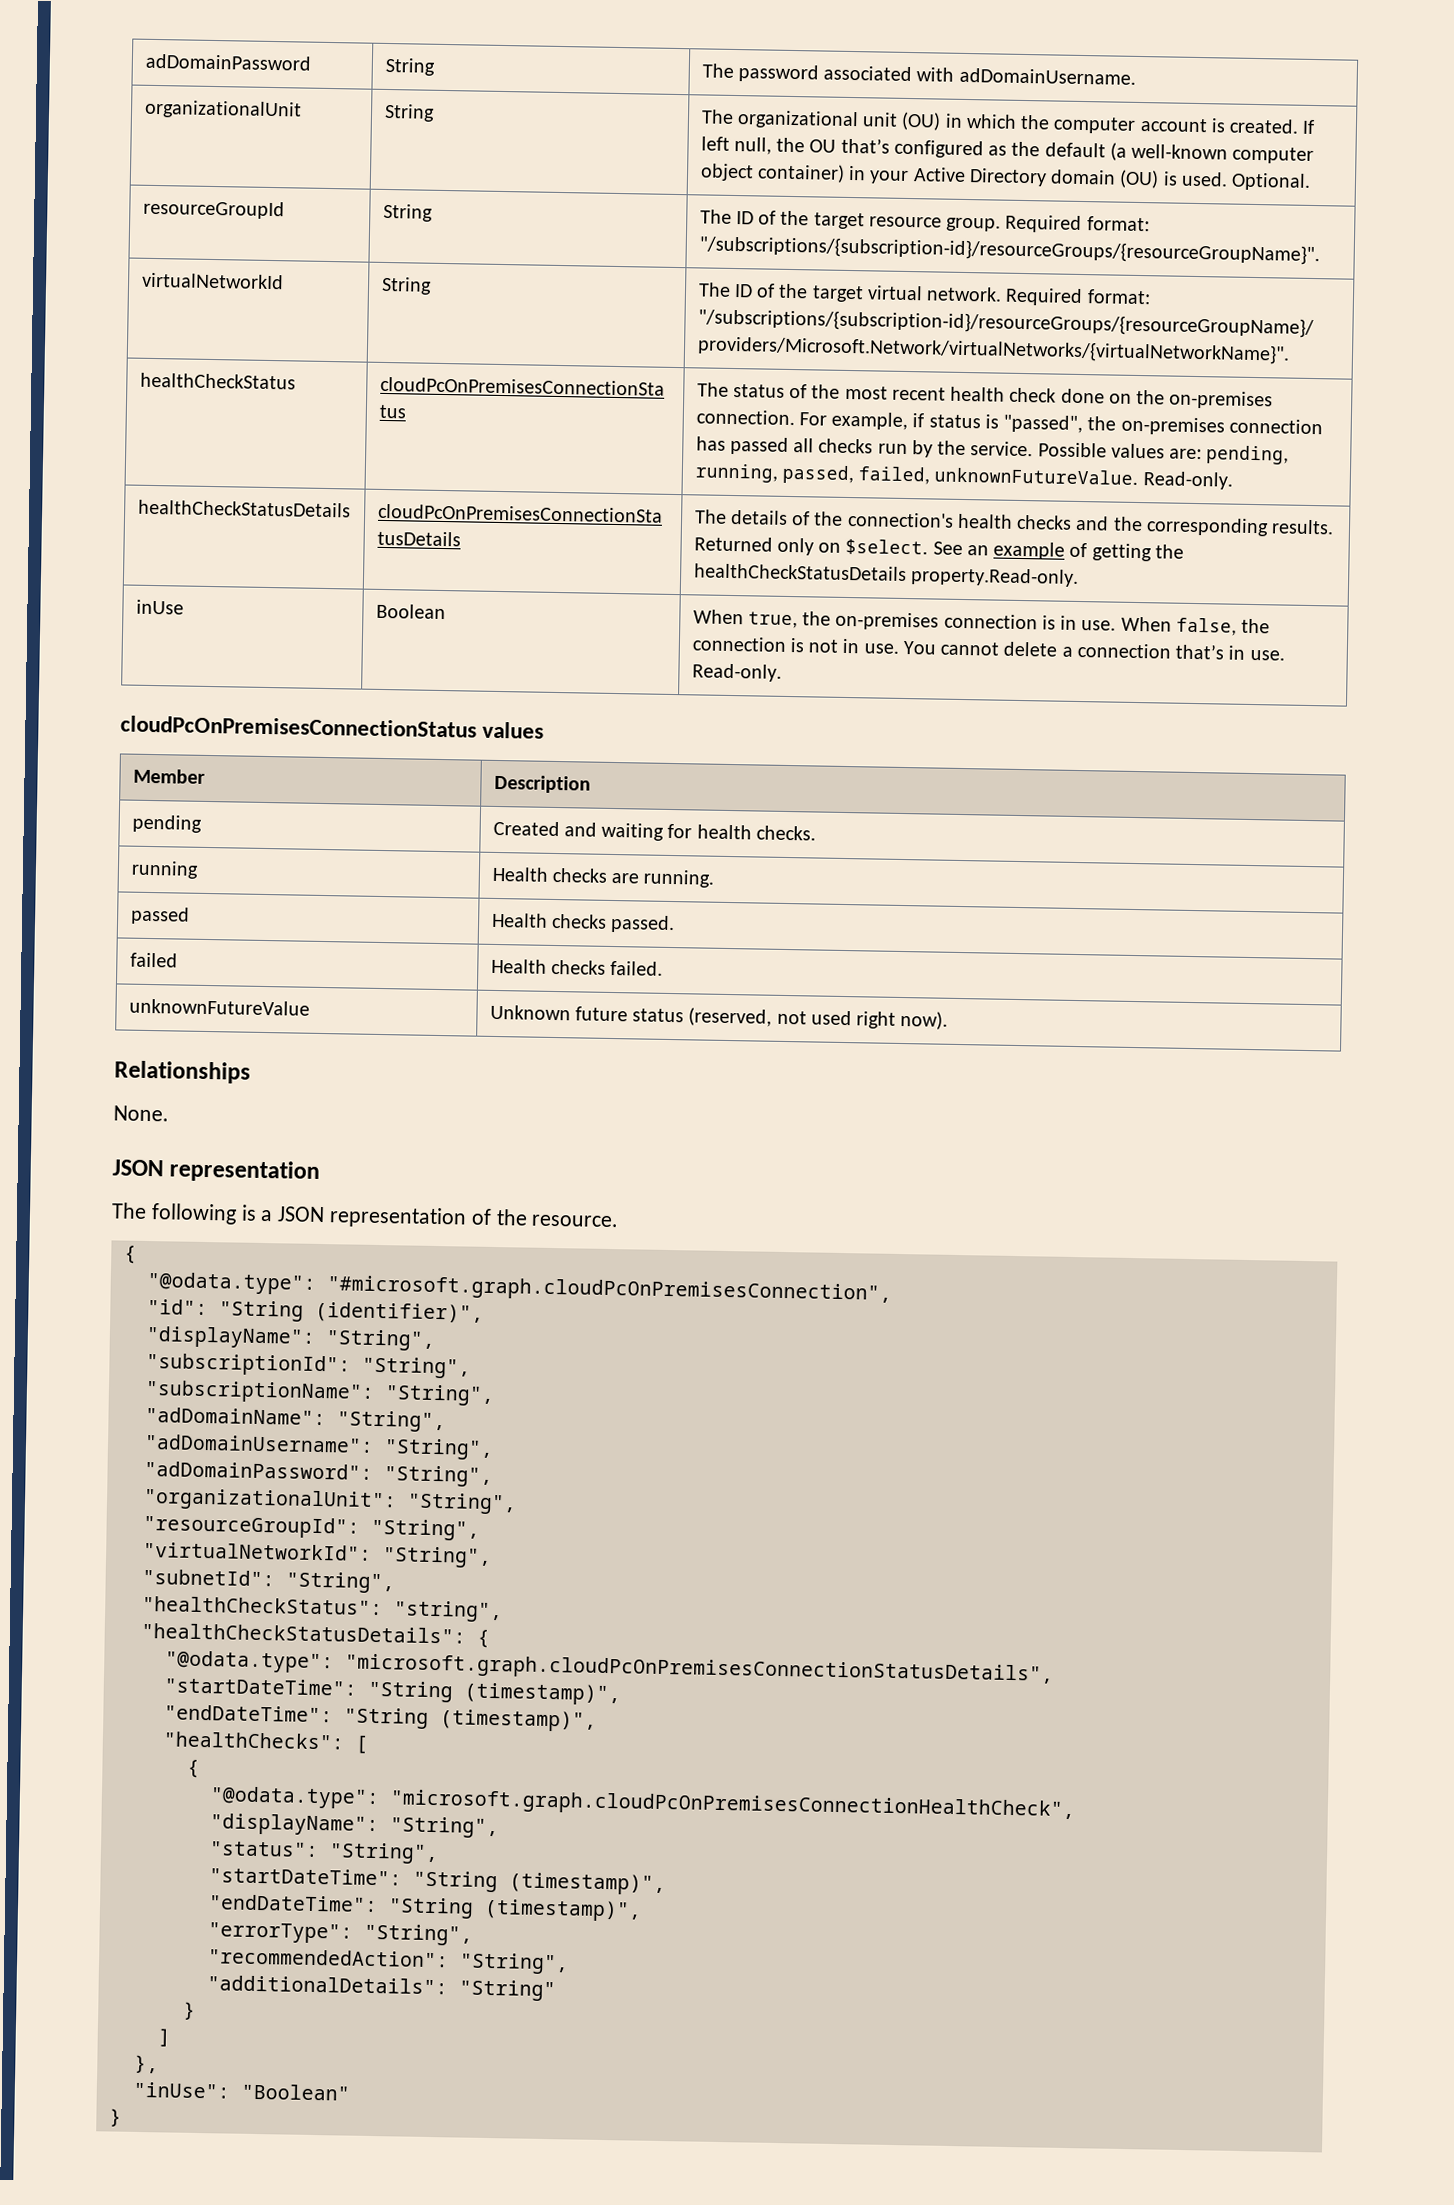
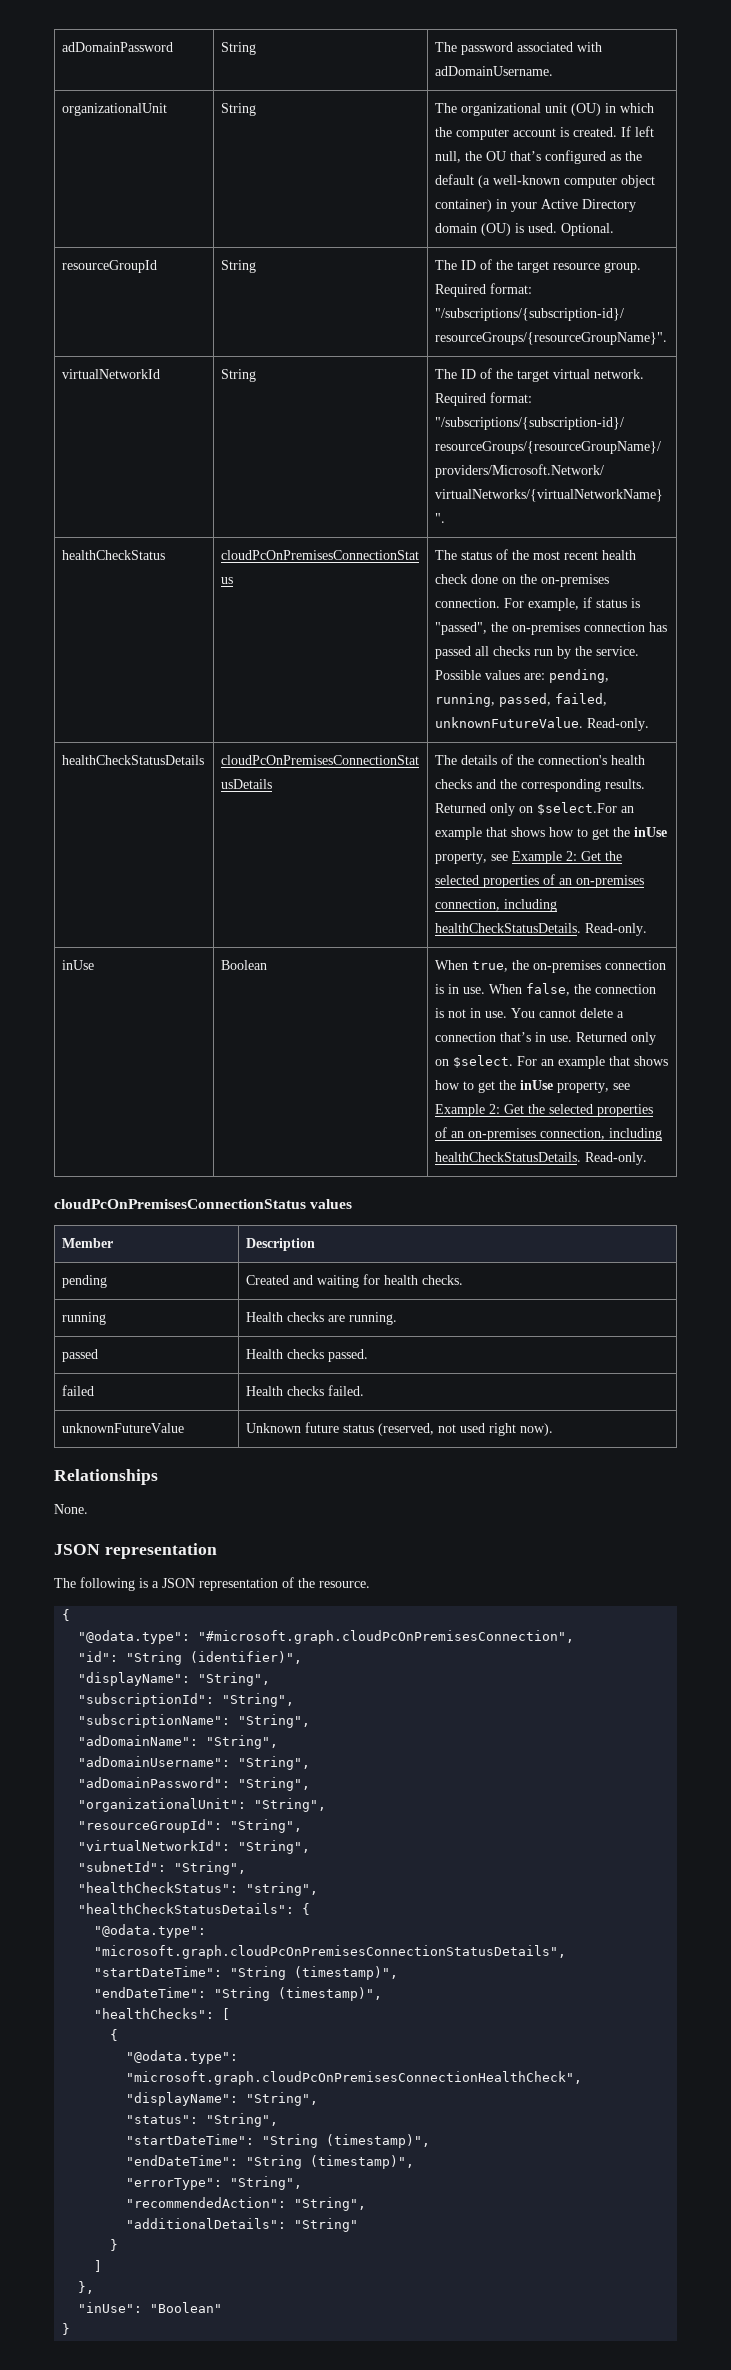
[845,538,1184,562] [693,563,1079,587] $select. See an example of getting the healthCheckStatusDetails property.Read-only. -> [537,802,635,815] [435,827,668,840] [435,851,623,864] [435,874,645,888] [435,899,558,912] [435,923,648,936] $select.For an example that shows how to get the inUse property, see Example 2: Get the selected properties of an on-premises connection, including healthCheckStatusDetails. Read-only.
(1285, 655) none -> [576,1032,657,1045] [435,1055,669,1069] [435,1080,631,1093] [435,1104,654,1117] [435,1127,663,1141] [435,1152,582,1162] Returned only on $select. For an example that shows how to get the inUse property, see Example 2: Get the selected properties of an on-premises connection, including healthCheckStatusDetails.

